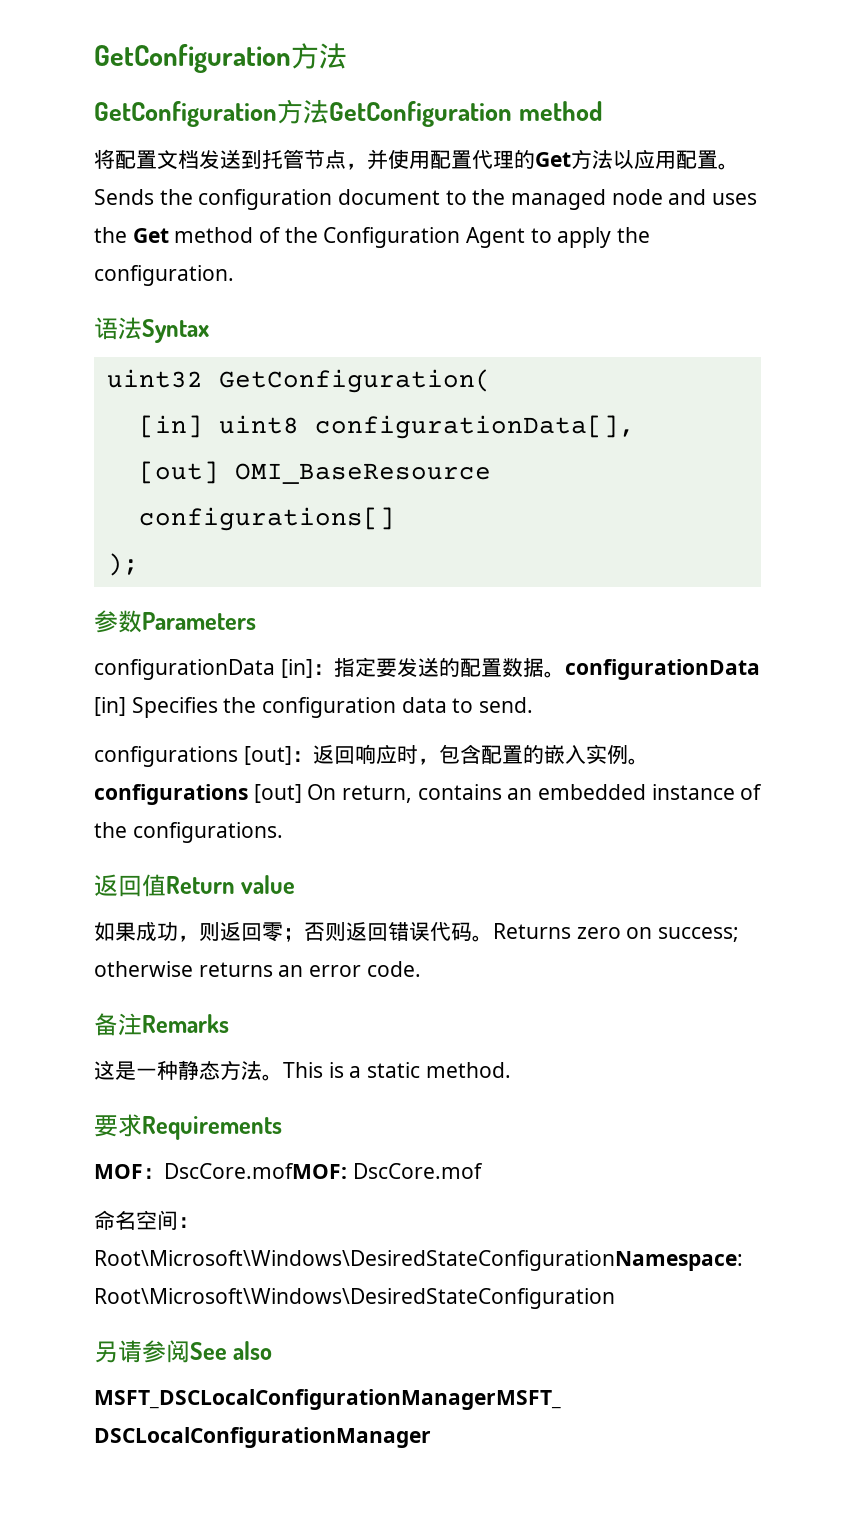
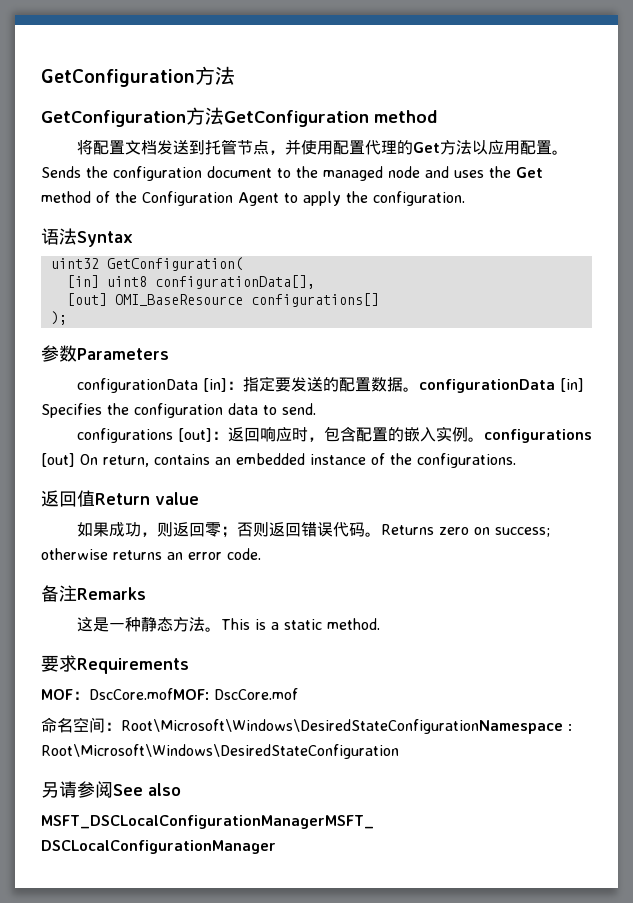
[94,1250,743,1271] Root\Microsoft\Windows\DesiredStateConfigurationNamespace: -> [121,719,572,734] Root\Microsoft\Windows\DesiredStateConfigurationNamespace :

